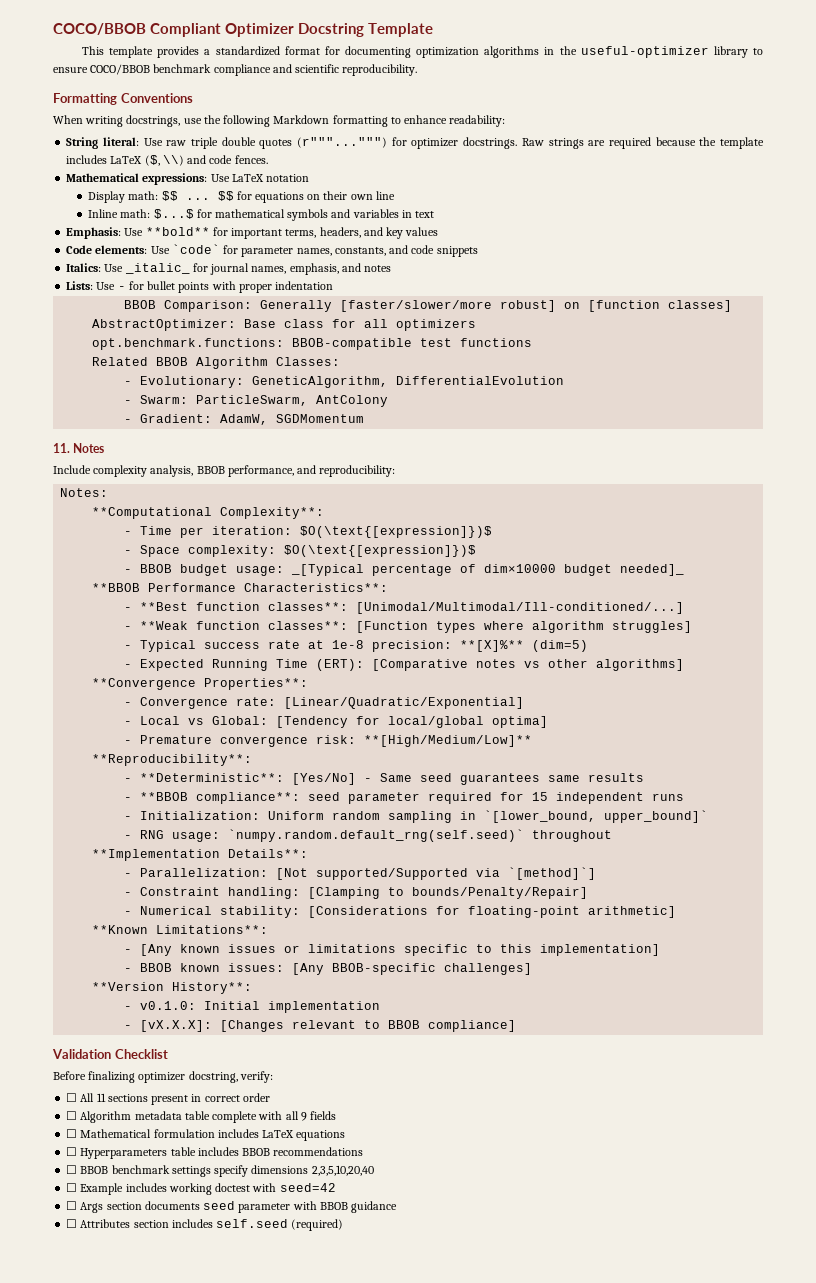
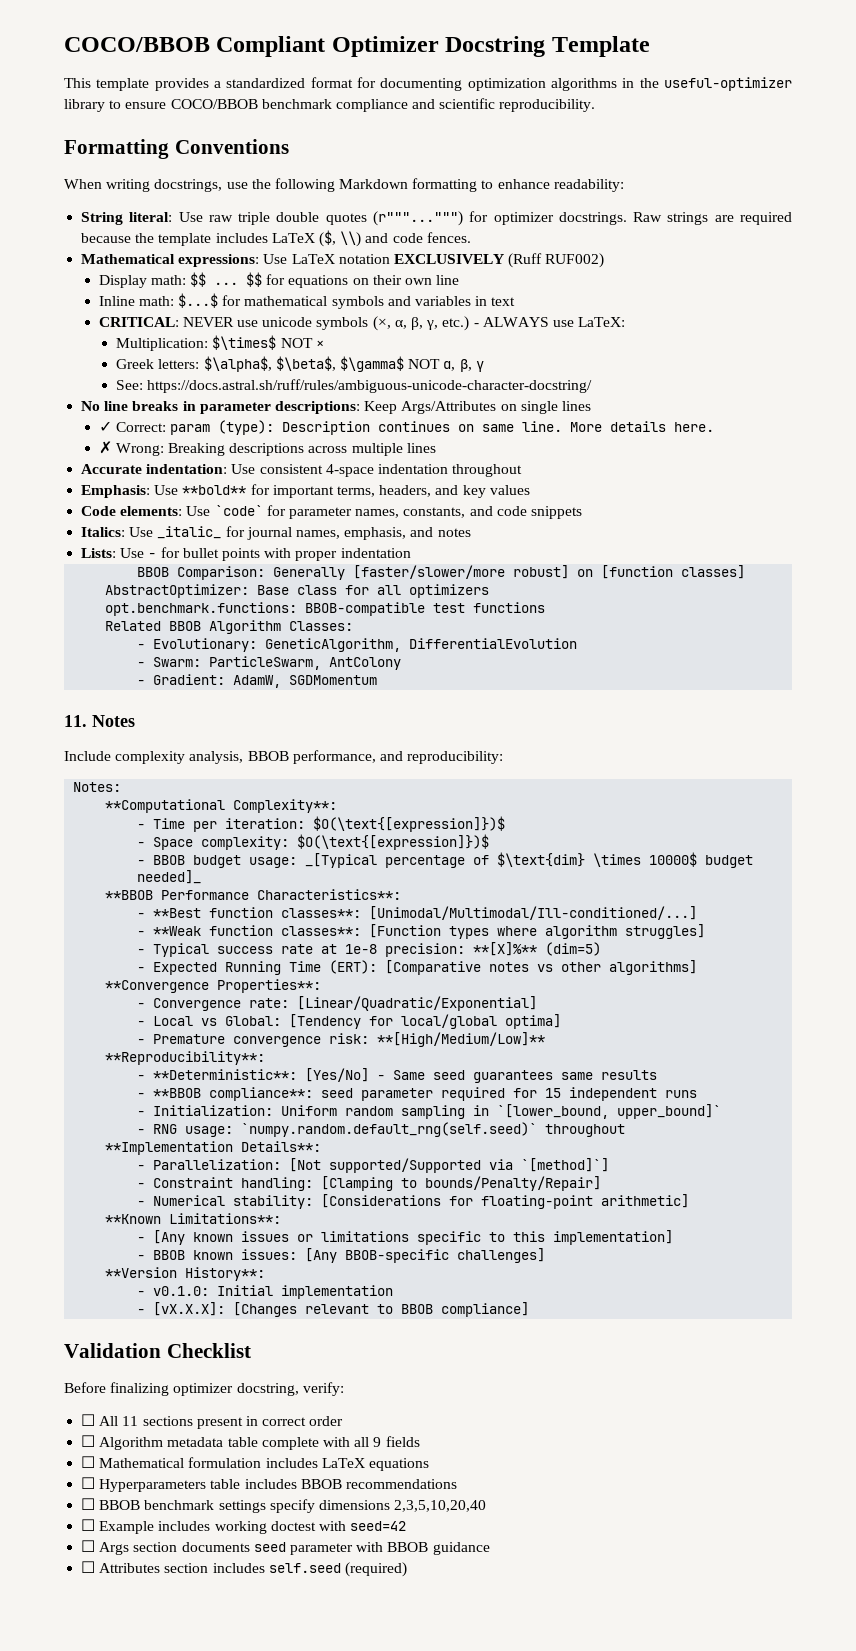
(310, 178) none -> [393,253,605,268] EXCLUSIVELY (Ruff RUF002)
(435, 214) none -> [98,316,626,331] [116,335,324,351] [116,356,484,372] [116,379,593,393] [81,401,591,414] [98,420,715,435] [98,441,436,456] [81,464,523,477] // CRITICAL: NEVER use unicode symbols (×, α, β, γ, etc.) - ALWAYS use LaTeX: // Multiplication: $\times$ NOT × // Greek letters: $\alpha$, $\beta$, $\gamma$ NOT α, β, γ // See: https://docs.astral.sh/ruff/rules/ambiguous-unicode-character-docstring/ // No line breaks in parameter descriptions: Keep Args/Attributes on single lines // ✓ Correct: param (type): Description continues on same line. More details here. // ✗ Wrong: Breaking descriptions across multiple lines // Accurate indentation: Use consistent 4-space indentation throughout
[484,564,557,573] dim×10000 -> [497,852,698,867] $\text{dim} \times 10000$

